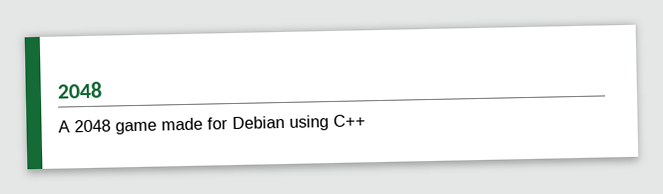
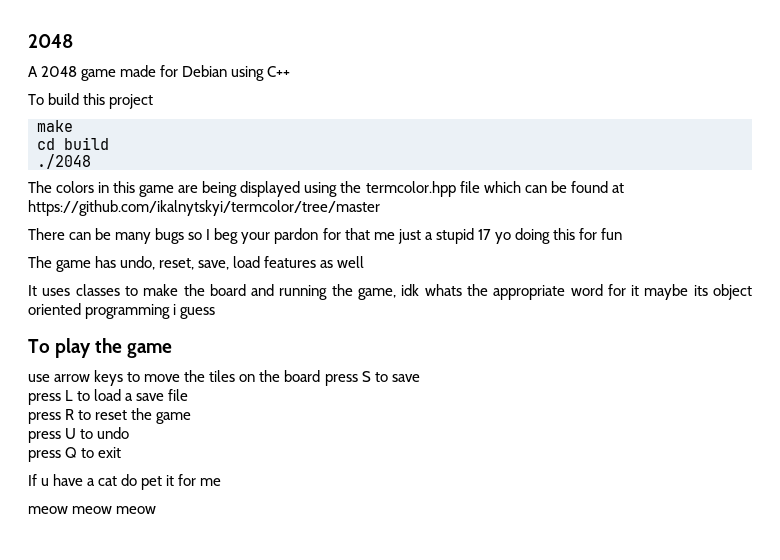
(366, 120) none -> [28,93,154,109] [37,120,73,132] [37,137,109,150] [37,154,91,169] [28,181,624,197] [28,200,380,216] [28,228,623,244] [28,256,365,272] [28,284,752,300] [28,303,216,319] [28,338,173,358] [28,370,420,386] [28,389,189,405] [28,408,192,424] [28,427,130,443] [28,447,122,462] [28,474,222,490] [28,506,157,514] // To build this project // make // cd build // ./2048 // The colors in this game are being displayed using the termcolor.hpp file which can be found at https://github.com/ikalnytskyi/termcolor/tree/master // There can be many bugs so I beg your pardon for that me just a stupid 17 yo doing this for fun // The game has undo, reset, save, load features as well // It uses classes to make the board and running the game, idk whats the appropriate word for it maybe its object oriented programming i guess // To play the game // use arrow keys to move the tiles on the board press S to save // press L to load a save file // press R to reset the game // press U to undo // press Q to exit // If u have a cat do pet it for me // meow meow meow

